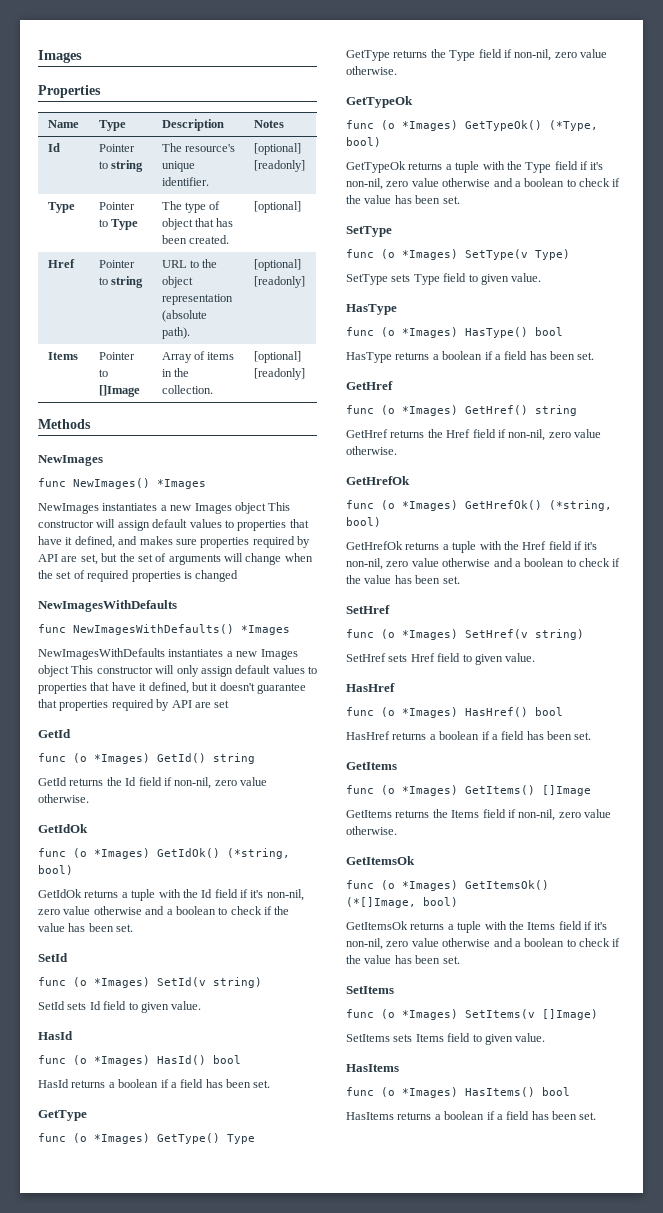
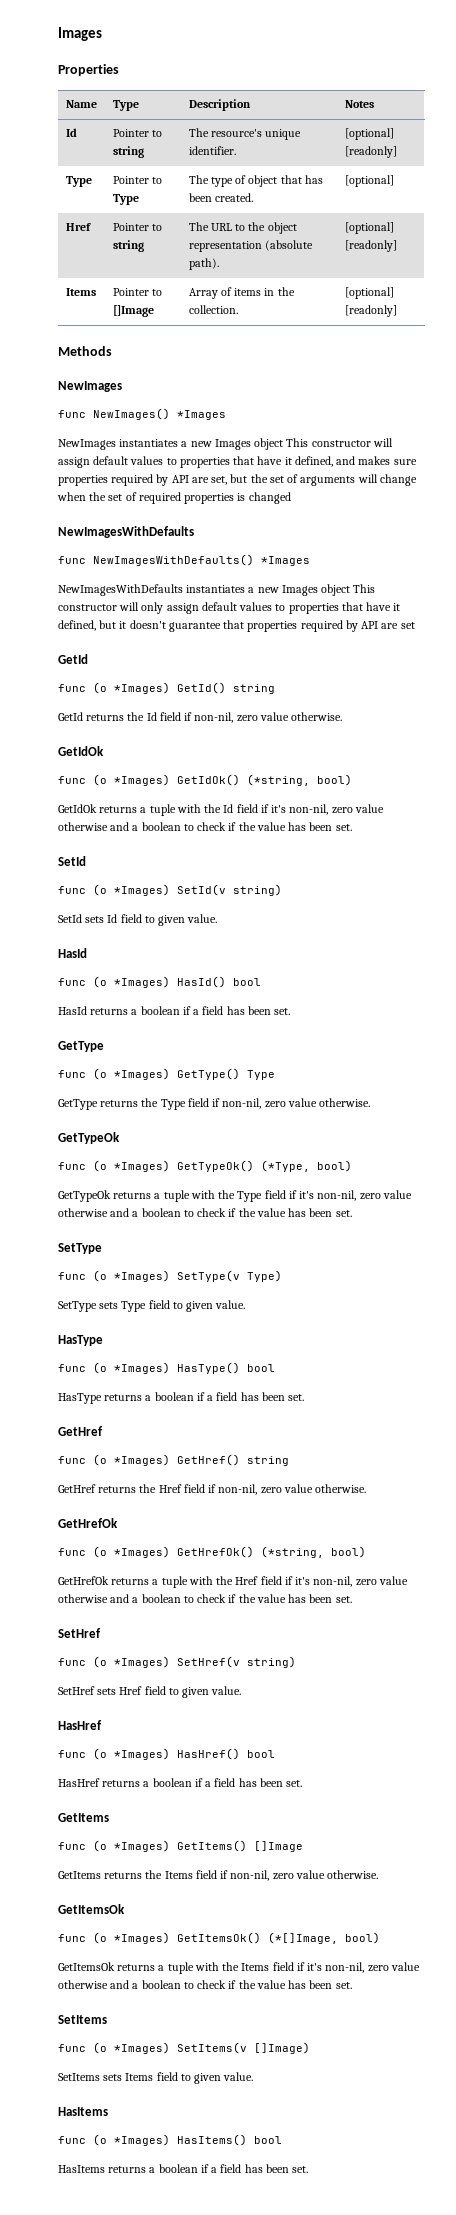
(144, 282) none -> [188,222,209,231] The

